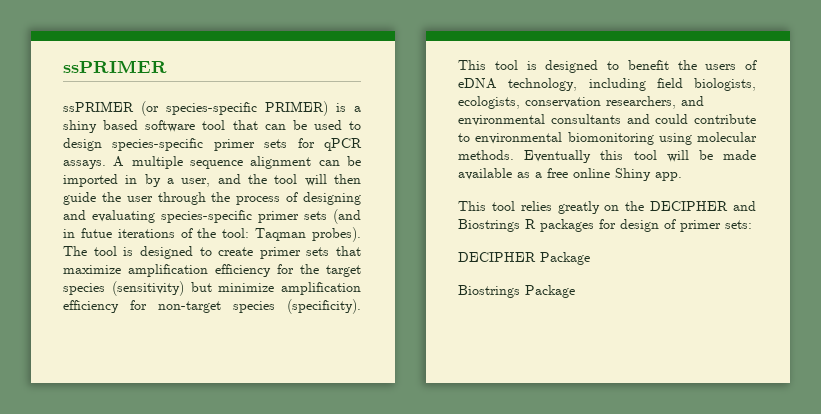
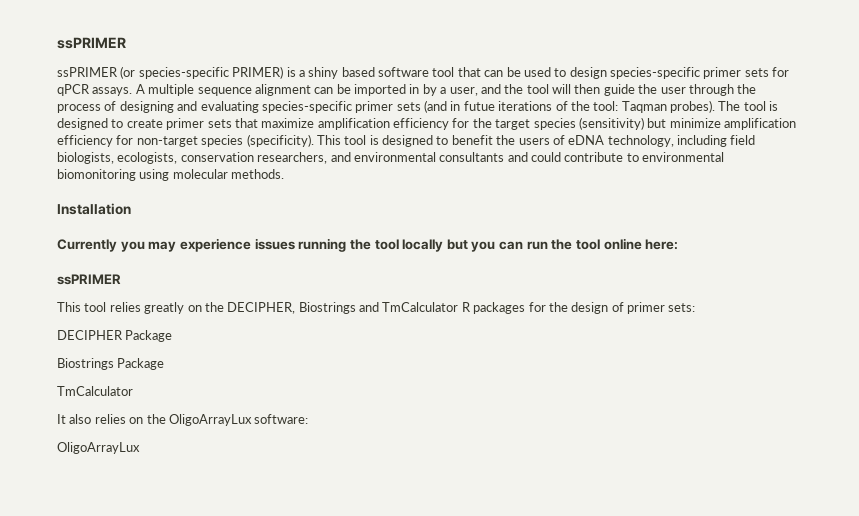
[524,150,756,163] [458,168,682,181] Eventually this tool will be made available as a free online Shiny app. -> [57,203,131,215] [57,238,679,252] [57,274,121,285] // Installation // Currently you may experience issues running the tool locally but you can run the tool online here: // ssPRIMER
[650,201,756,211] [458,219,520,232] DECIPHER and Biostrings -> [227,302,459,314] DECIPHER, Biostrings and TmCalculator
(616, 224) none -> [548,302,568,312] the
(575, 291) none -> [57,386,133,396] [57,414,309,426] [57,442,140,454] // TmCalculator // It also relies on the OligoArrayLux software: // OligoArrayLux

